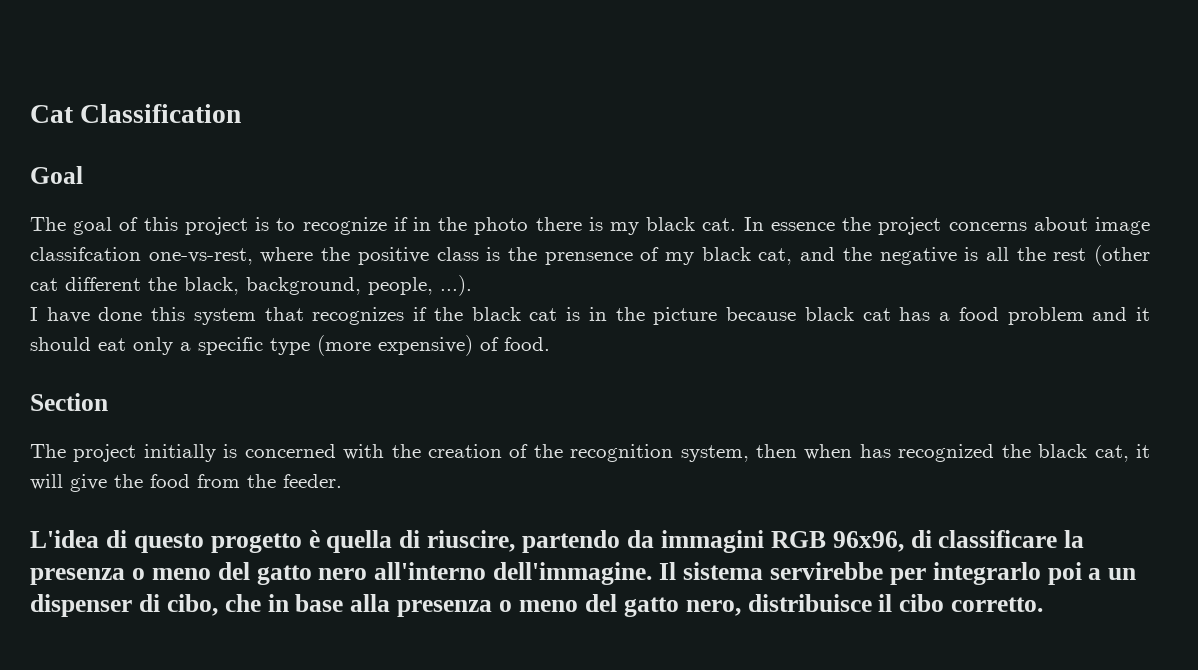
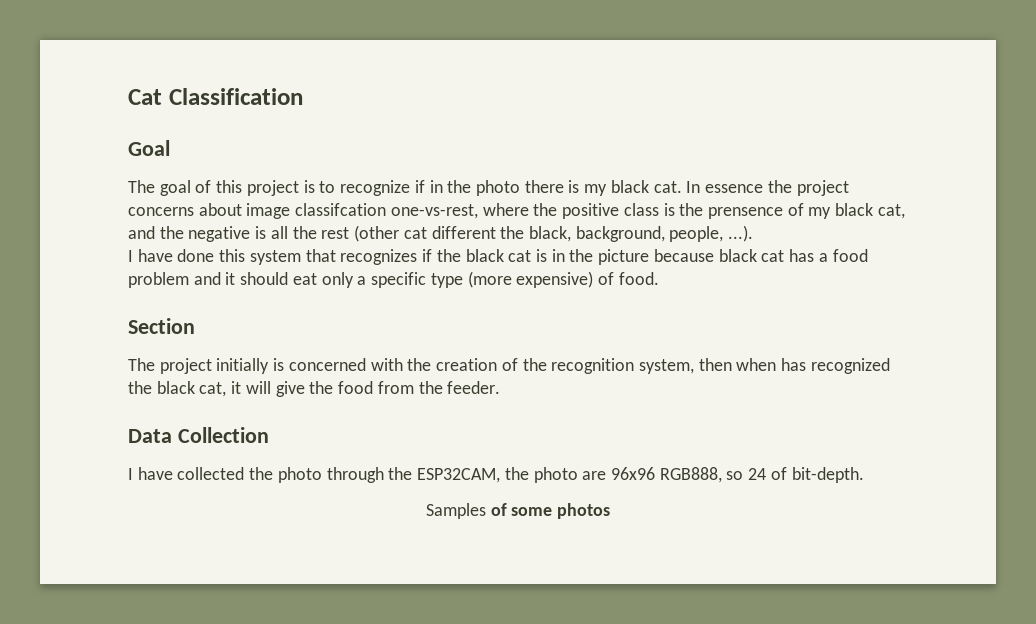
[30,530,1085,553] [30,562,1137,585] [30,594,1044,617] L'idea di questo progetto è quella di riuscire, partendo da immagini RGB 96x96, di classificare la presenza o meno del gatto nero all'interno dell'immagine. Il sistema servirebbe per integrarlo poi a un dispenser di cibo, che in base alla presenza o meno del gatto nero, distribuisce il cibo corretto. -> [128,427,269,443] [128,467,864,483] [425,503,611,519] Data Collection // I have collected the photo through the ESP32CAM, the photo are 96x96 RGB888, so 24 of bit-depth. // Samples of some photos

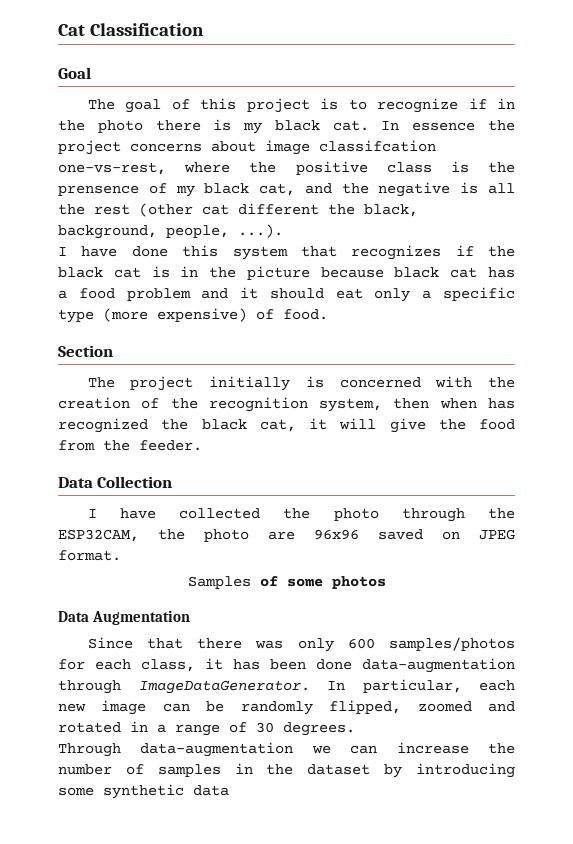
[659,467,864,483] RGB888, so 24 of bit-depth. -> [378,529,515,540] [58,550,121,561] saved on JPEG format.
(611, 511) none -> [58,610,191,625] [87,637,515,652] [58,658,515,673] [58,679,515,694] [58,700,515,715] [58,721,355,736] [58,742,515,757] [58,763,515,778] [58,784,229,799] // Data Augmentation // Since that there was only 600 samples/photos for each class, it has been done data-augmentation through ImageDataGenerator. In particular, each new image can be randomly flipped, zoomed and rotated in a range of 30 degrees. // Through data-augmentation we can increase the number of samples in the dataset by introducing some synthetic data

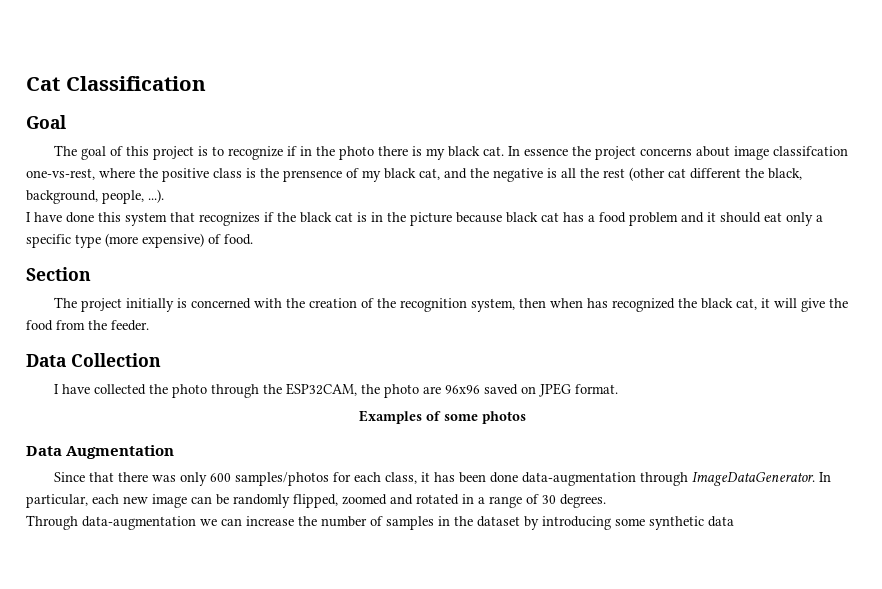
[187,576,251,589] Samples -> [358,410,422,424] Examples

